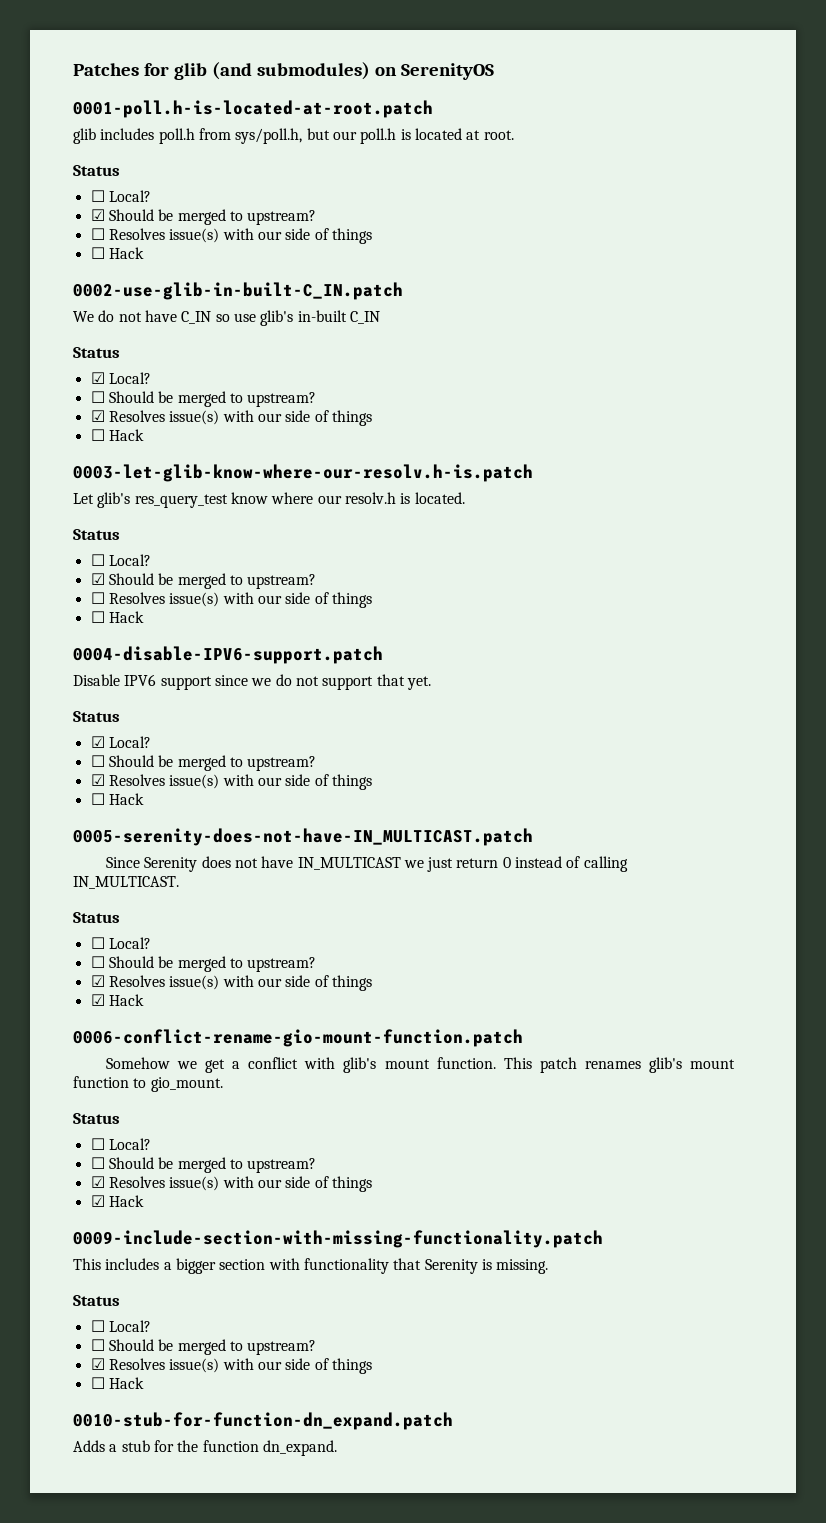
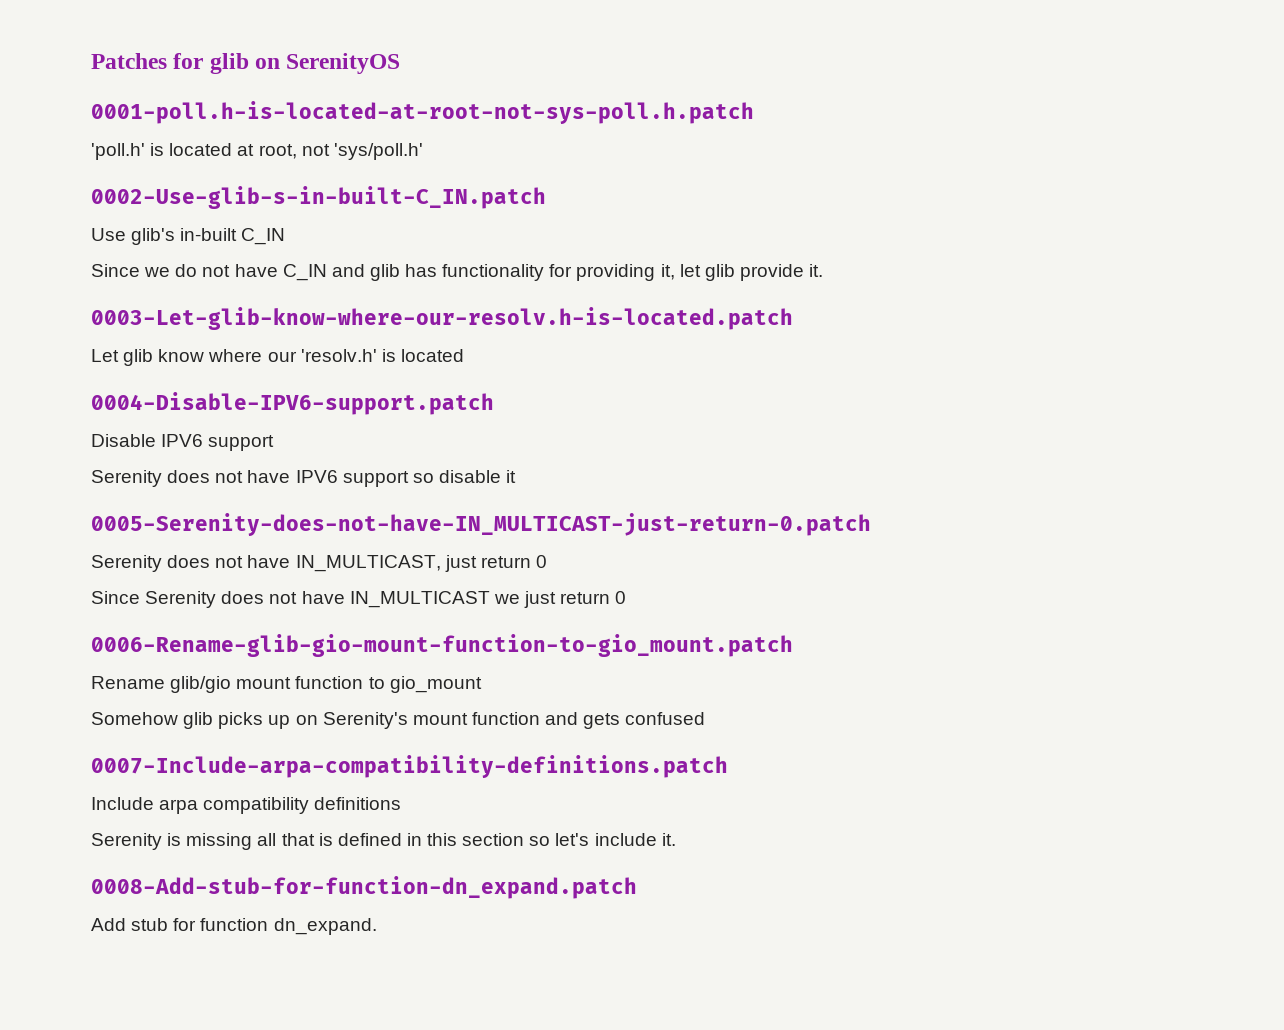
[211,62,370,80] (and submodules) -> (249, 63) none
[73,100,433,118] [73,128,514,144] [73,165,120,176] [90,190,151,202] [90,209,317,225] [90,228,372,244] [90,247,144,259] [73,282,403,300] [73,310,380,326] [73,347,120,358] [90,372,151,384] [90,391,317,407] [90,410,372,426] [90,429,144,441] [73,464,533,482] 0001-poll.h-is-located-at-root.patch // glib includes poll.h from sys/poll.h, but our poll.h is located at root. // Status // ☐ Local? // ☑ Should be merged to upstream? // ☐ Resolves issue(s) with our side of things // ☐ Hack // 0002-use-glib-in-built-C_IN.patch // We do not have C_IN so use glib's in-built C_IN // Status // ☑ Local? // ☐ Should be merged to upstream? // ☑ Resolves issue(s) with our side of things // ☐ Hack // 0003-let-glib-know-where-our-resolv.h-is.patch -> [91,101,754,124] [91,143,423,160] [91,186,546,209] [91,228,286,245] [91,264,824,281] [91,307,793,330] 0001-poll.h-is-located-at-root-not-sys-poll.h.patch // 'poll.h' is located at root, not 'sys/poll.h' // 0002-Use-glib-s-in-built-C_IN.patch // Use glib's in-built C_IN // Since we do not have C_IN and glib has functionality for providing it, let glib provide it. // 0003-Let-glib-know-where-our-resolv.h-is-located.patch
[97,492,228,508] glib's res_query_test -> [123,349,154,366] glib
[344,492,465,504] [73,529,120,540] [90,554,151,566] [90,573,317,589] [90,592,372,608] [90,611,144,623] [73,646,383,664] [73,674,431,690] [73,711,120,722] [90,736,151,748] [90,755,317,771] [90,774,372,790] [90,793,144,805] [73,828,533,846] resolv.h is located. // Status // ☐ Local? // ☑ Should be merged to upstream? // ☐ Resolves issue(s) with our side of things // ☐ Hack // 0004-disable-IPV6-support.patch // Disable IPV6 support since we do not support that yet. // Status // ☑ Local? // ☐ Should be merged to upstream? // ☑ Resolves issue(s) with our side of things // ☐ Hack // 0005-serenity-does-not-have-IN_MULTICAST.patch -> [300,349,464,362] [91,392,494,415] [91,434,275,451] [91,470,517,487] [91,513,871,536] [91,555,547,572] 'resolv.h' is located // 0004-Disable-IPV6-support.patch // Disable IPV6 support // Serenity does not have IPV6 support so disable it // 0005-Serenity-does-not-have-IN_MULTICAST-just-return-0.patch // Serenity does not have IN_MULTICAST, just return 0
[515,856,628,872] [73,876,179,889] [73,912,120,923] [90,937,151,949] [90,956,317,972] [90,975,372,991] [90,994,144,1006] [73,1029,523,1047] [105,1057,735,1073] [73,1076,223,1092] [73,1113,120,1124] [90,1138,151,1150] [90,1157,317,1173] [90,1176,372,1192] [90,1195,144,1207] [73,1230,603,1248] [73,1258,549,1274] [73,1295,120,1306] [90,1320,151,1332] [90,1339,317,1355] [90,1358,372,1374] [90,1377,144,1389] [73,1412,453,1430] [73,1440,118,1452] instead of calling IN_MULTICAST. // Status // ☐ Local? // ☐ Should be merged to upstream? // ☑ Resolves issue(s) with our side of things // ☑ Hack // 0006-conflict-rename-gio-mount-function.patch // Somehow we get a conflict with glib's mount function. This patch renames glib's mount function to gio_mount. // Status // ☐ Local? // ☐ Should be merged to upstream? // ☑ Resolves issue(s) with our side of things // ☑ Hack // 0009-include-section-with-missing-functionality.patch // This includes a bigger section with functionality that Serenity is missing. // Status // ☐ Local? // ☐ Should be merged to upstream? // ☑ Resolves issue(s) with our side of things // ☐ Hack // 0010-stub-for-function-dn_expand.patch // Adds a -> [91,634,793,657] [91,676,482,693] [91,712,706,729] [91,755,728,778] [91,797,402,814] [91,833,676,850] [91,876,637,899] [91,918,126,931] // 0006-Rename-glib-gio-mount-function-to-gio_mount.patch // Rename glib/gio mount function to gio_mount // Somehow glib picks up on Serenity's mount function and gets confused // 0007-Include-arpa-compatibility-definitions.patch // Include arpa compatibility definitions // Serenity is missing all that is defined in this section so let's include it. // 0008-Add-stub-for-function-dn_expand.patch // Add
[177,1440,199,1452] the -> (197, 924) none

